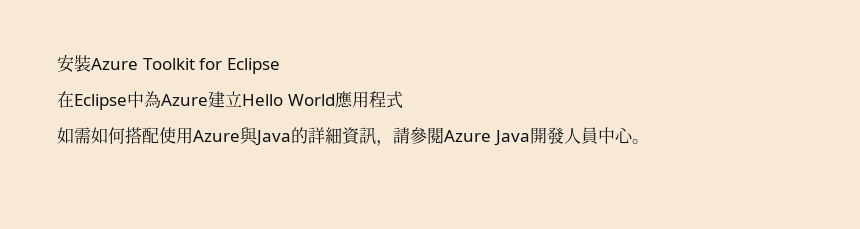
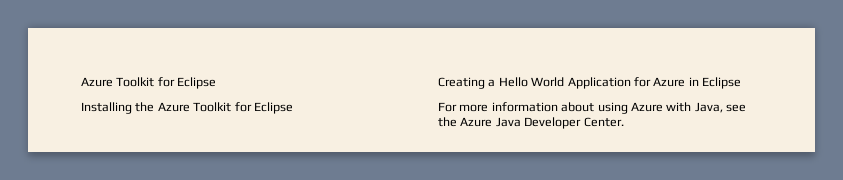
[57,55,280,74] [57,91,403,110] [57,127,649,146] 安裝Azure Toolkit for Eclipse // 在Eclipse中為Azure建立Hello World應用程式 // 如需如何搭配使用Azure與Java的詳細資訊，請參閱Azure Java開發人員中心。 -> [81,77,217,89] [81,102,293,114] [438,77,741,89] [438,102,746,114] [438,117,624,129] Azure Toolkit for Eclipse // Installing the Azure Toolkit for Eclipse // Creating a Hello World Application for Azure in Eclipse // For more information about using Azure with Java, see the Azure Java Developer Center.

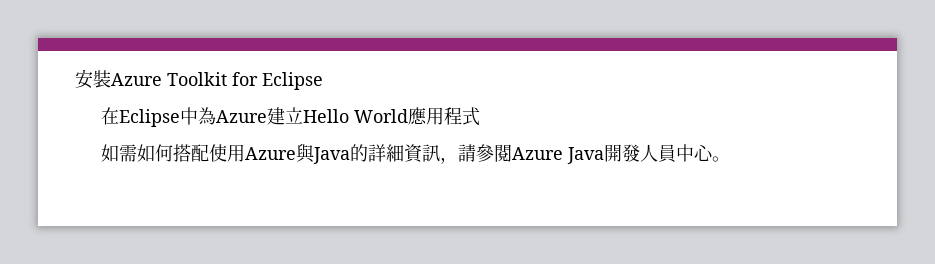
[81,77,217,89] [81,102,293,114] [438,77,741,89] [438,102,746,114] [438,117,624,129] Azure Toolkit for Eclipse // Installing the Azure Toolkit for Eclipse // Creating a Hello World Application for Azure in Eclipse // For more information about using Azure with Java, see the Azure Java Developer Center. -> [75,69,323,90] [101,107,481,127] [101,143,731,164] 安裝Azure Toolkit for Eclipse // 在Eclipse中為Azure建立Hello World應用程式 // 如需如何搭配使用Azure與Java的詳細資訊，請參閱Azure Java開發人員中心。

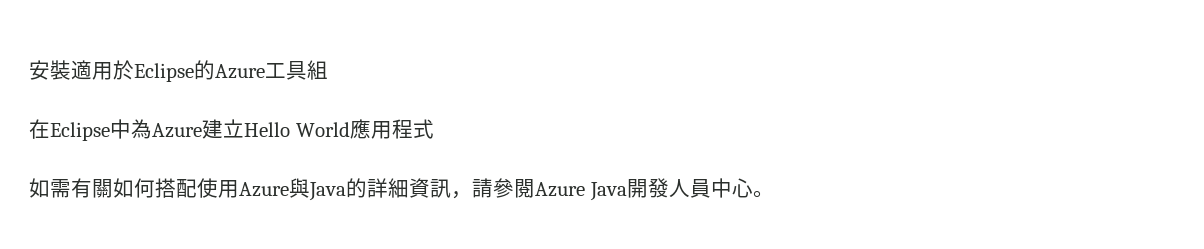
[111,72,323,90] Azure Toolkit for Eclipse -> [71,60,328,82] 適用於Eclipse的Azure工具組
(138, 153) none -> [71,178,113,198] 有關

